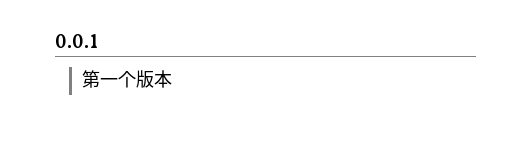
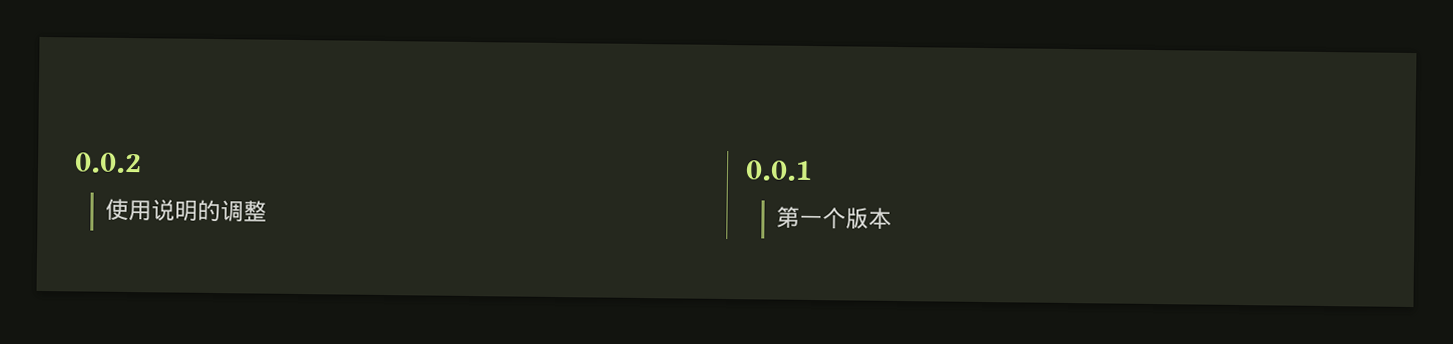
(55, 41) none -> [74,152,142,174] [105,198,268,223] 0.0.2 // 使用说明的调整 //

